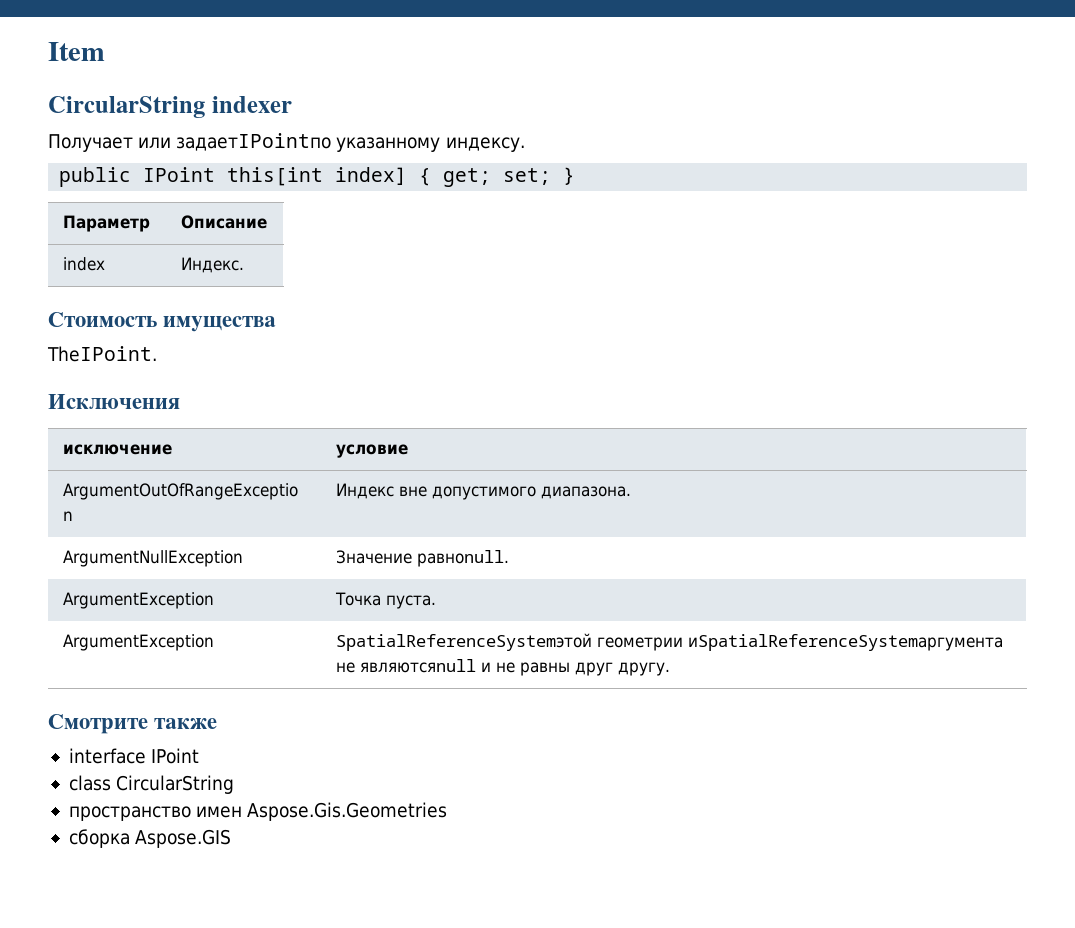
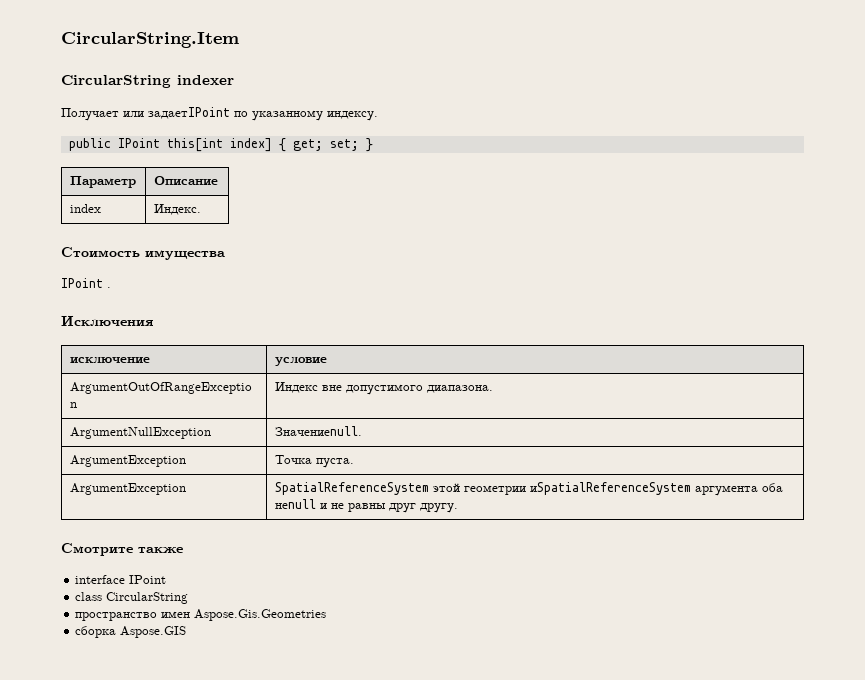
[48,42,105,61] Item -> [61,32,239,48] CircularString.Item
[176,133,332,151] задаетIPointпо -> [148,107,248,119] задаетIPoint по
[47,346,157,362] TheIPoint. -> [61,278,111,288] IPoint .
[336,550,510,567] Значение равноnull. -> [274,426,362,436] Значениеnull.
[336,633,1004,651] [336,659,477,673] SpatialReferenceSystemэтой геометрии иSpatialReferenceSystemаргумента не являютсяnull -> [274,482,783,496] [274,499,316,509] SpatialReferenceSystem этой геометрии иSpatialReferenceSystem аргумента оба неnull

